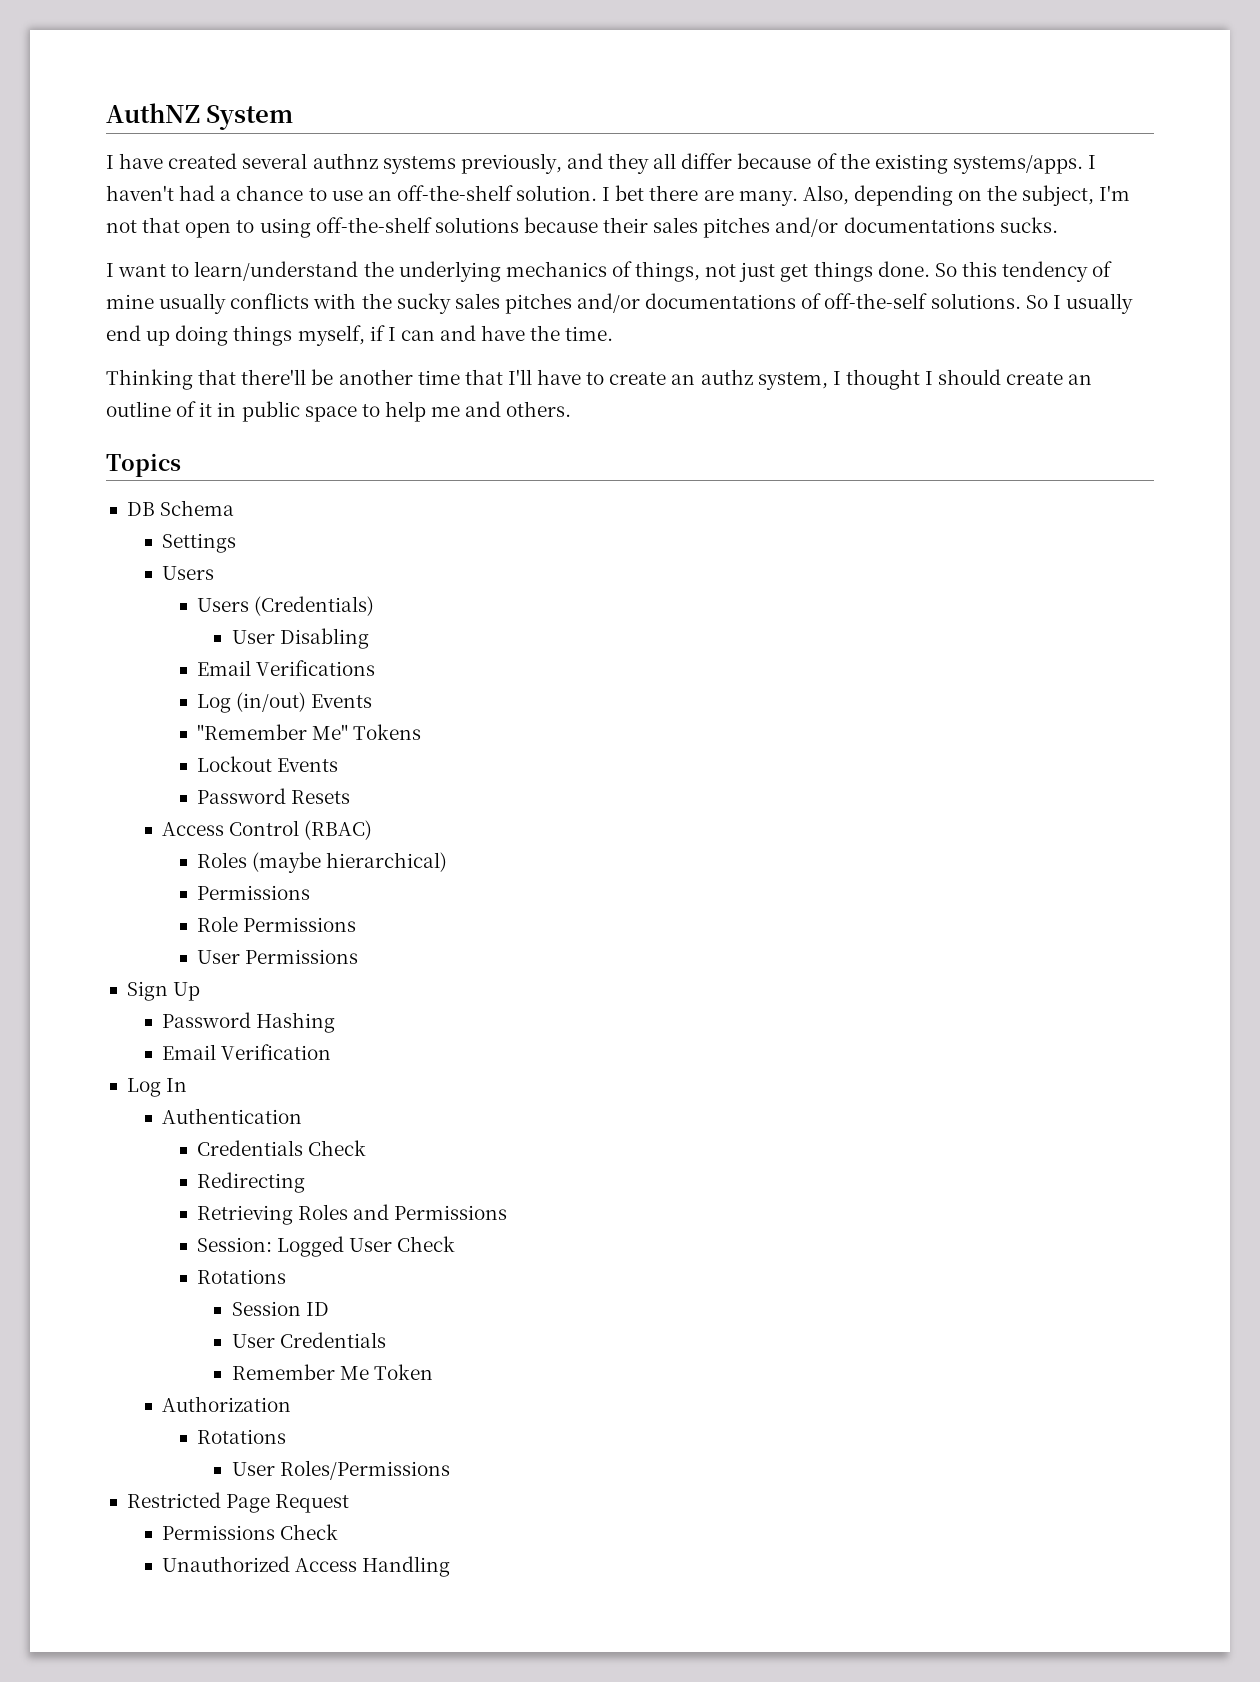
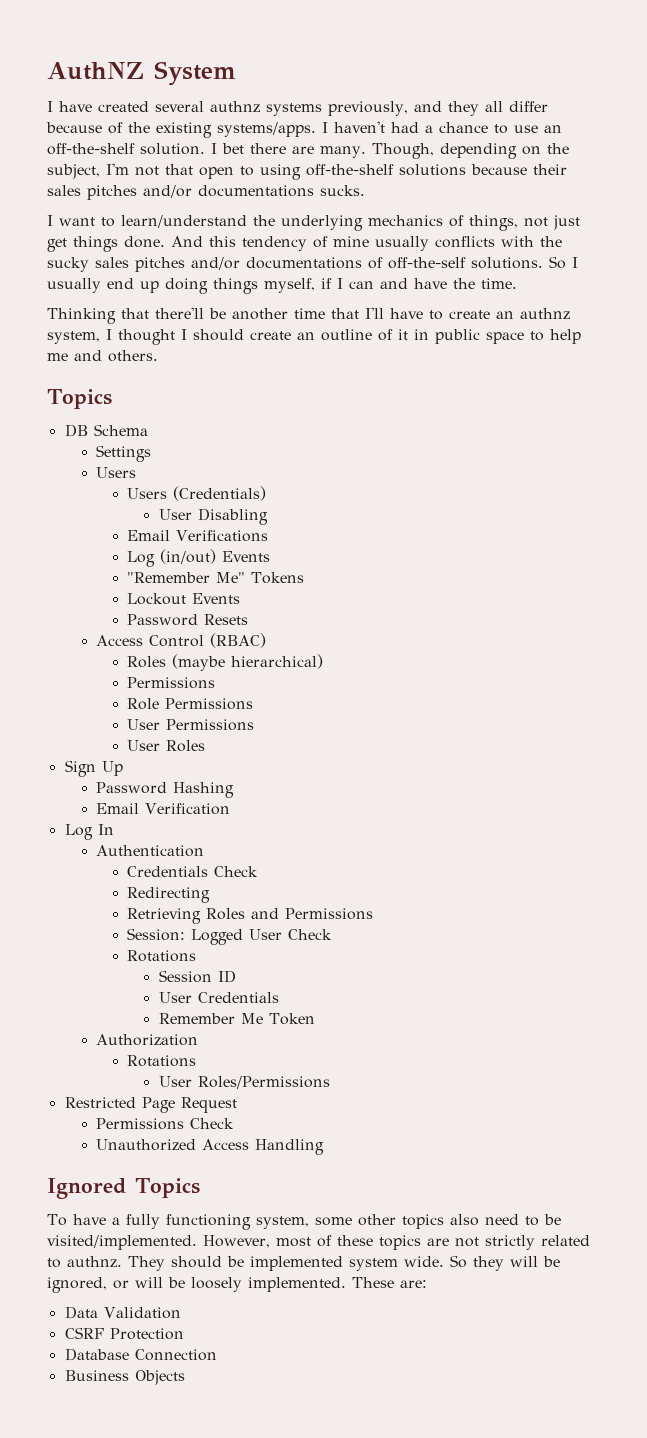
[802,185,849,205] Also, -> [371,143,434,159] Though,
[934,263,957,277] So -> [171,236,203,247] And
[700,369,753,385] authz -> [520,308,570,320] authnz
(358, 956) none -> [127,740,206,752] // User Roles
(451, 1566) none -> [47,1178,200,1199] [47,1214,561,1230] [47,1235,590,1250] [47,1255,560,1271] [47,1277,427,1293] [64,1306,181,1319] [64,1327,184,1340] [64,1348,217,1361] [64,1370,185,1385] // Ignored Topics // To have a fully functioning system, some other topics also need to be visited/implemented. However, most of these topics are not strictly related to authnz. They should be implemented system wide. So they will be ignored, or will be loosely implemented. These are: // Data Validation // CSRF Protection // Database Connection // Business Objects

